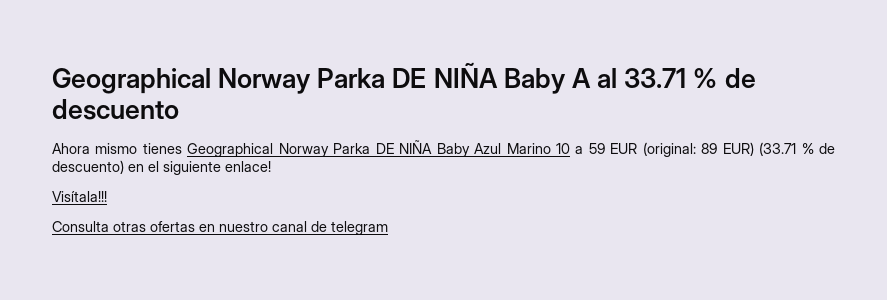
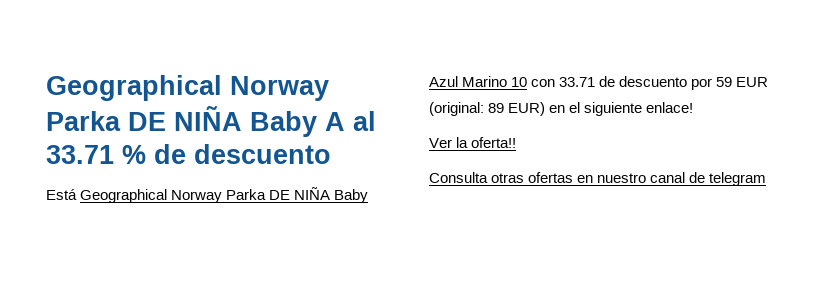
[52,143,182,154] Ahora mismo tienes -> [46,189,77,200] Está
[575,146,584,154] a -> [531,76,713,90] con 33.71 de descuento por
[759,142,836,156] [52,160,124,174] (33.71 % de descuento) -> (546, 109) none
[52,191,107,202] Visítala!!! -> [429,137,517,148] Ver la oferta!!

